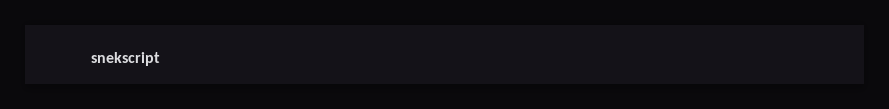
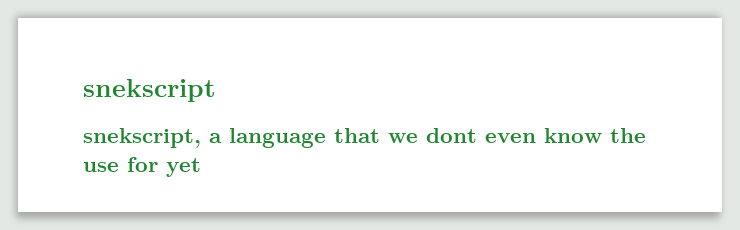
(160, 59) none -> [83,128,646,148] [83,157,201,177] // snekscript, a language that we dont even know the use for yet

